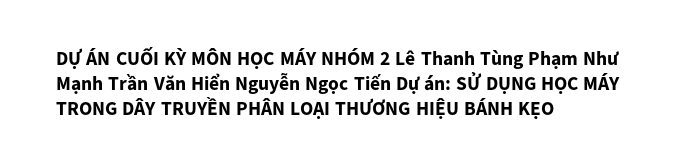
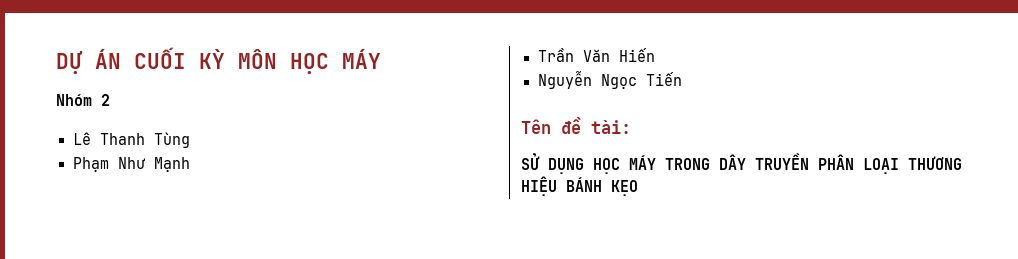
[320,48,375,65] NHÓM -> [56,94,92,106] // Nhóm
(391, 58) none -> (110, 100) //
(524, 59) none -> (190, 140) //
(103, 85) none -> (190, 164) //
[190,73,230,90] Hiển -> [618,48,655,62] Hiến //
[395,75,452,95] Dự án: -> [521,117,631,134] // Tên đề tài: //

